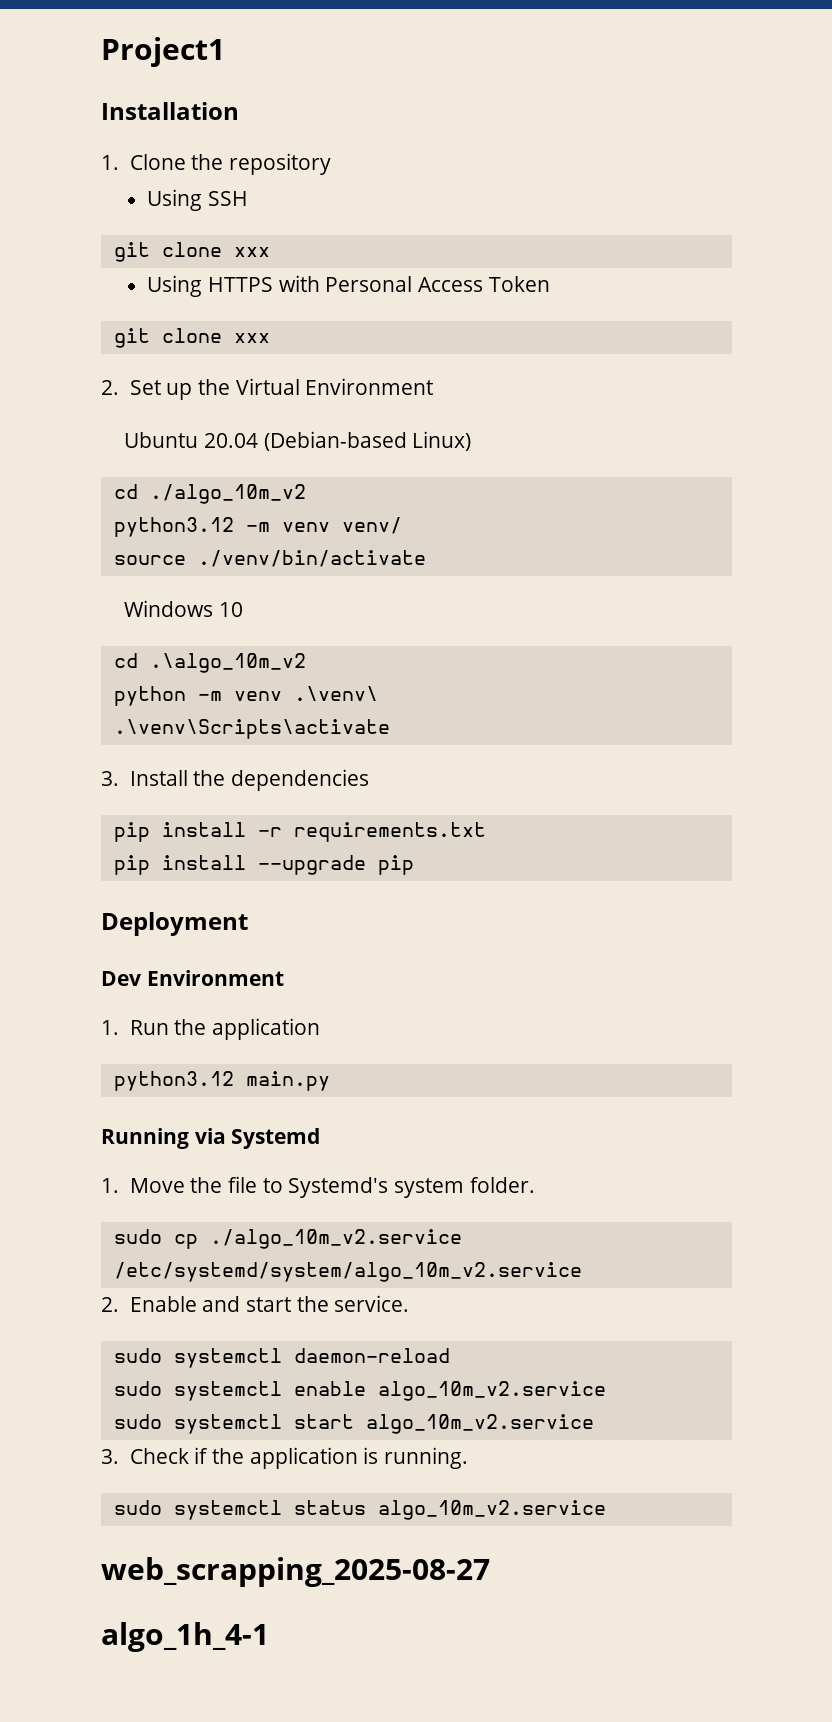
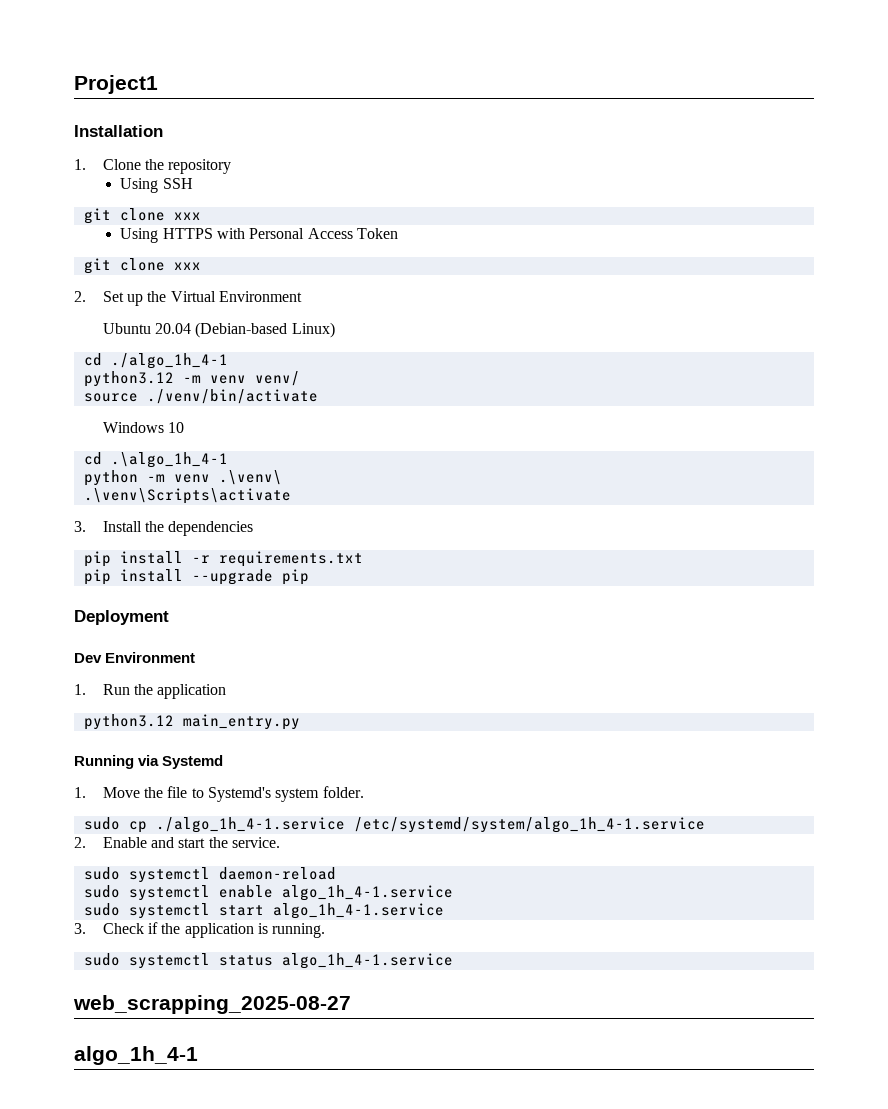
[149,484,306,504] ./algo_10m_v2 -> [110,353,228,369] ./algo_1h_4-1
[149,653,306,673] .\algo_10m_v2 -> [110,452,228,468] .\algo_1h_4-1
[245,1071,330,1091] main.py -> [182,714,300,730] main_entry.py
[209,1229,462,1249] [113,1262,582,1282] ./algo_10m_v2.service /etc/systemd/system/algo_10m_v2.service -> [155,817,705,833] ./algo_1h_4-1.service /etc/systemd/system/algo_1h_4-1.service
[377,1381,606,1401] algo_10m_v2.service -> [281,885,453,901] algo_1h_4-1.service
[365,1414,594,1434] algo_10m_v2.service -> [272,903,444,919] algo_1h_4-1.service
[377,1500,606,1520] algo_10m_v2.service -> [281,953,453,969] algo_1h_4-1.service

